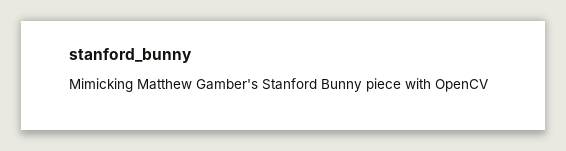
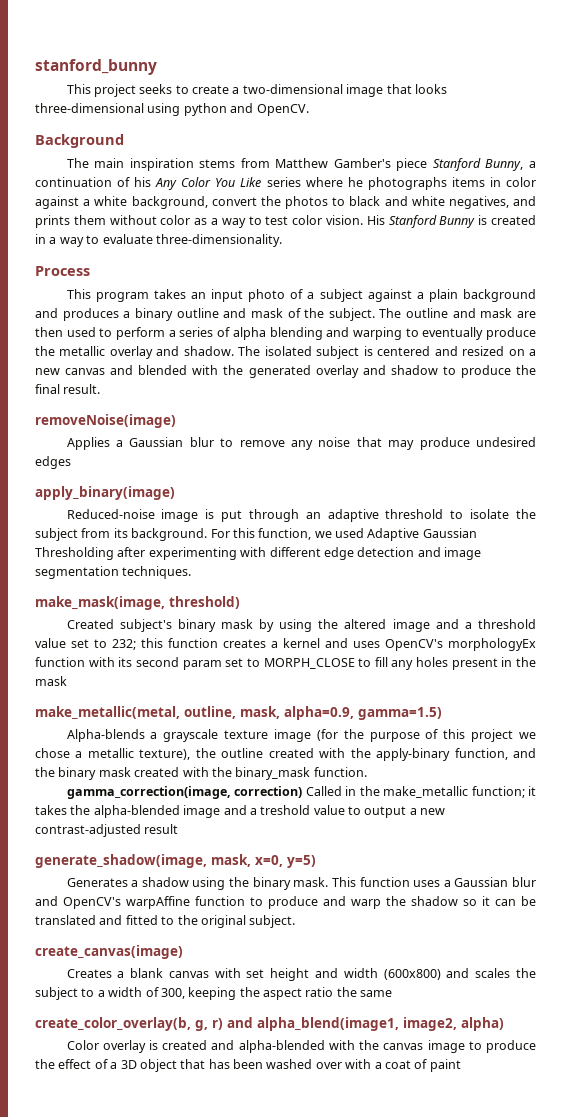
[69,78,488,92] Mimicking Matthew Gamber's Stanford Bunny piece with OpenCV -> [66,84,447,97] [35,103,309,116] [35,134,124,148] [66,158,536,171] [35,177,536,190] [35,196,537,209] [35,215,537,228] [35,234,282,247] [35,266,90,276] [66,289,536,302] [35,308,537,321] [35,327,536,340] [35,346,536,359] [35,365,536,378] [35,384,101,394] [35,414,176,428] [66,437,536,450] [35,456,71,469] [35,486,175,500] [66,509,536,522] [35,528,477,541] [35,547,481,560] [35,566,192,579] [35,596,240,610] [66,619,537,632] [35,638,536,651] [35,657,537,670] [35,676,67,686] [35,706,442,720] [66,729,536,742] [35,748,536,761] [35,767,367,780] [66,786,536,799] [35,805,446,818] [35,824,179,837] [35,854,316,868] [66,877,536,890] [35,896,536,909] [35,915,296,928] [35,945,183,959] [66,968,536,981] [35,987,393,1000] [35,1017,504,1031] [66,1040,536,1053] [35,1059,461,1072] This project seeks to create a two-dimensional image that looks three-dimensional using python and OpenCV. // Background // The main inspiration stems from Matthew Gamber's piece Stanford Bunny, a continuation of his Any Color You Like series where he photographs items in color against a white background, convert the photos to black and white negatives, and prints them without color as a way to test color vision. His Stanford Bunny is created in a way to evaluate three-dimensionality. // Process // This program takes an input photo of a subject against a plain background and produces a binary outline and mask of the subject. The outline and mask are then used to perform a series of alpha blending and warping to eventually produce the metallic overlay and shadow. The isolated subject is centered and resized on a new canvas and blended with the generated overlay and shadow to produce the final result. // removeNoise(image) // Applies a Gaussian blur to remove any noise that may produce undesired edges // apply_binary(image) // Reduced-noise image is put through an adaptive threshold to isolate the subject from its background. For this function, we used Adaptive Gaussian Thresholding after experimenting with different edge detection and image segmentation techniques. // make_mask(image, threshold) // Created subject's binary mask by using the altered image and a threshold value set to 232; this function creates a kernel and uses OpenCV's morphologyEx function with its second param set to MORPH_CLOSE to fill any holes present in the mask // make_metallic(metal, outline, mask, alpha=0.9, gamma=1.5) // Alpha-blends a grayscale texture image (for the purpose of this project we chose a metallic texture), the outline created with the apply-binary function, and the binary mask created with the binary_mask function. // gamma_correction(image, correction) Called in the make_metallic function; it takes the alpha-blended image and a treshold value to output a new contrast-adjusted result // generate_shadow(image, mask, x=0, y=5) // Generates a shadow using the binary mask. This function uses a Gaussian blur and OpenCV's warpAffine function to produce and warp the shadow so it can be translated and fitted to the original subject. // create_canvas(image) // Creates a blank canvas with set height and width (600x800) and scales the subject to a width of 300, keeping the aspect ratio the same // create_color_overlay(b, g, r) and alpha_blend(image1, image2, alpha) // Color overlay is created and alpha-blended with the canvas image to produce the effect of a 3D object that has been washed over with a coat of paint

